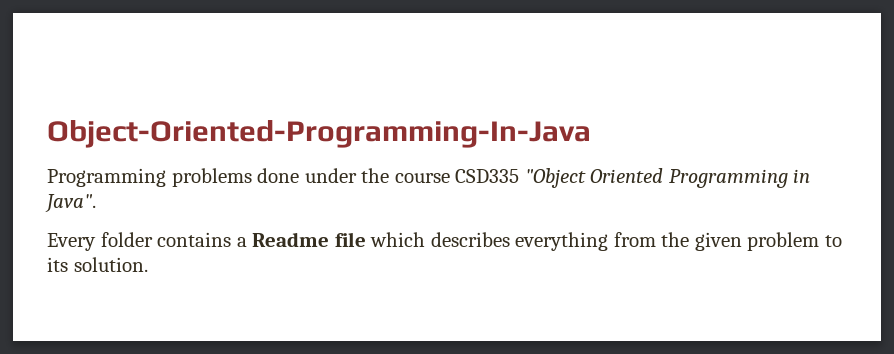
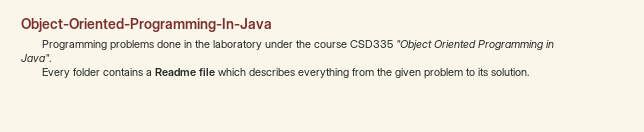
(300, 175) none -> [184,40,263,50] in the laboratory

